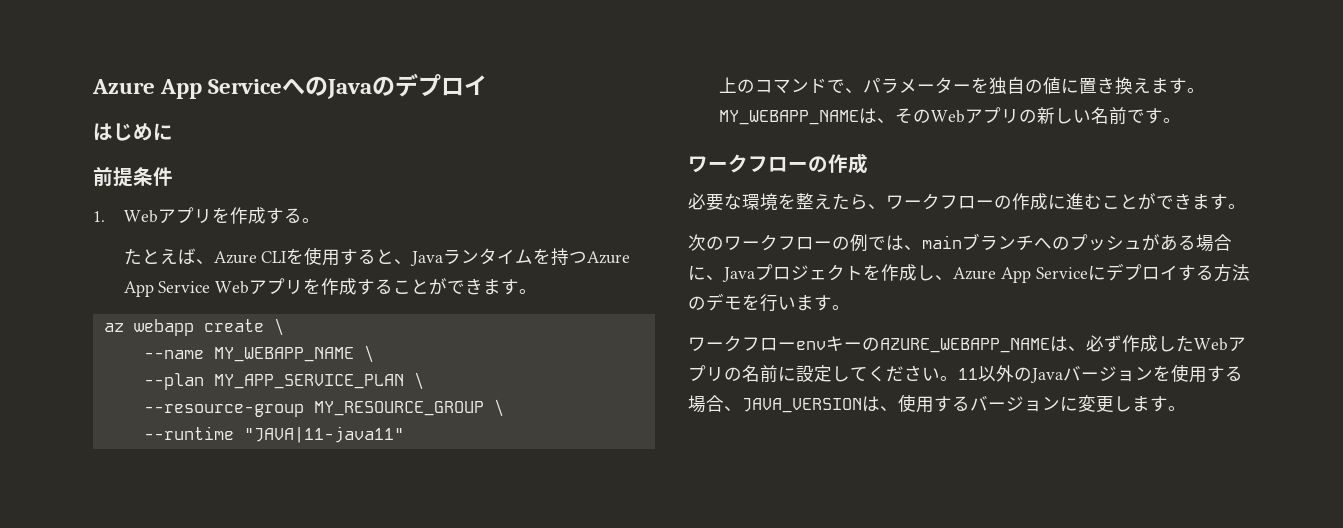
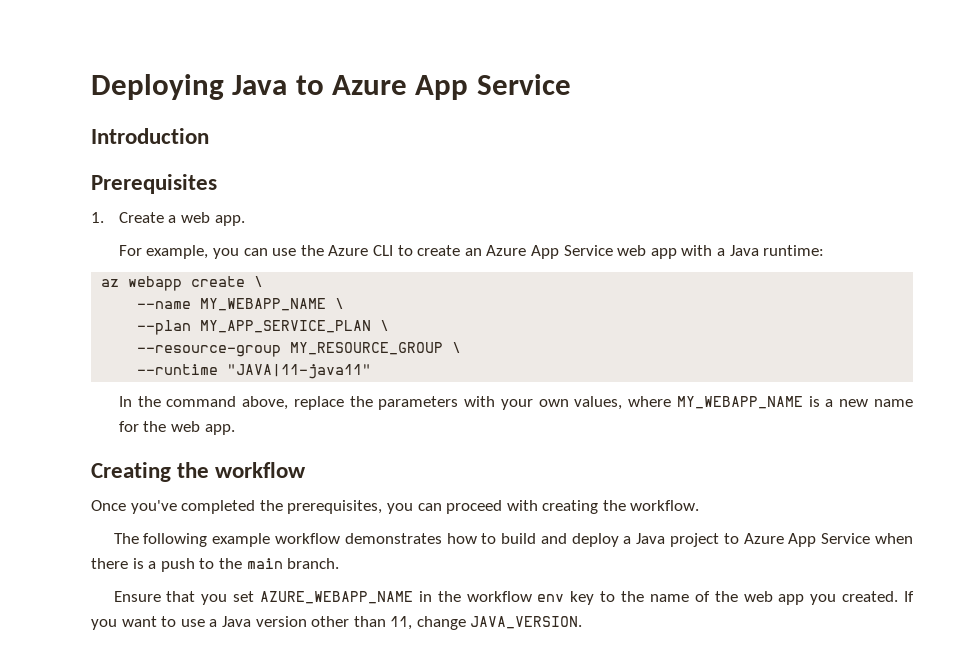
[92,73,488,99] [93,123,173,141] [93,167,173,187] [93,207,320,224] [123,247,631,266] [123,278,538,297] Azure App ServiceへのJavaのデプロイ // はじめに // 前提条件 // 1. Webアプリを作成する。 // たとえば、Azure CLIを使用すると、Javaランタイムを持つAzure App Service Webアプリを作成することができます。 -> [91,74,571,100] [91,128,209,144] [91,174,217,194] [91,212,245,226] [118,245,825,259] Deploying Java to Azure App Service // Introduction // Prerequisites // 1. Create a web app. // For example, you can use the Azure CLI to create an Azure App Service web app with a Java runtime:
[718,77,1205,95] [718,107,1181,125] [688,153,868,174] [688,193,1246,211] [688,233,1232,252] [688,263,1250,283] [688,293,850,312] [688,335,1246,353] [688,364,1243,383] [688,394,1186,413] 上のコマンドで、パラメーターを独自の値に置き換えます。MY_WEBAPP_NAMEは、そのWebアプリの新しい名前です。 // ワークフローの作成 // 必要な環境を整えたら、ワークフローの作成に進むことができます。 // 次のワークフローの例では、mainブランチへのプッシュがある場合に、Javaプロジェクトを作成し、Azure App Serviceにデプロイする方法のデモを行います。 // ワークフローenvキーのAZURE_WEBAPP_NAMEは、必ず作成したWebアプリの名前に設定してください。11以外のJavaバージョンを使用する場合、JAVA_VERSIONは、使用するバージョンに変更します。 -> [118,396,913,410] [118,421,235,435] [91,462,307,482] [91,500,700,514] [113,533,913,547] [91,558,340,572] [113,591,914,605] [91,616,583,630] In the command above, replace the parameters with your own values, where MY_WEBAPP_NAME is a new name for the web app. // Creating the workflow // Once you've completed the prerequisites, you can proceed with creating the workflow. // The following example workflow demonstrates how to build and deploy a Java project to Azure App Service when there is a push to the main branch. // Ensure that you set AZURE_WEBAPP_NAME in the workflow env key to the name of the web app you created. If you want to use a Java version other than 11, change JAVA_VERSION.

